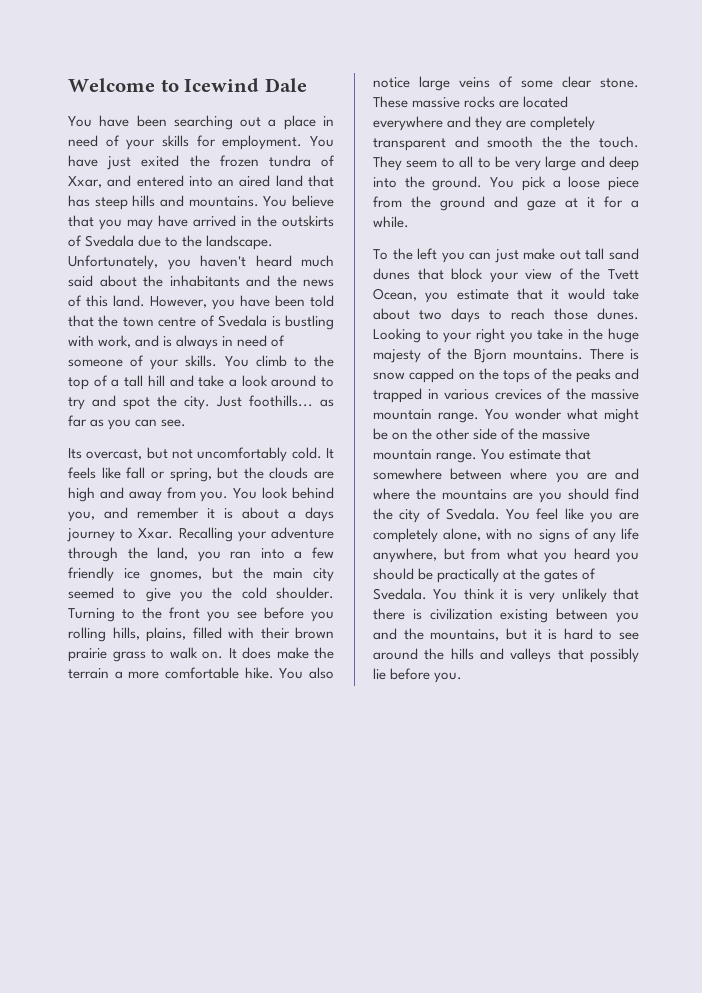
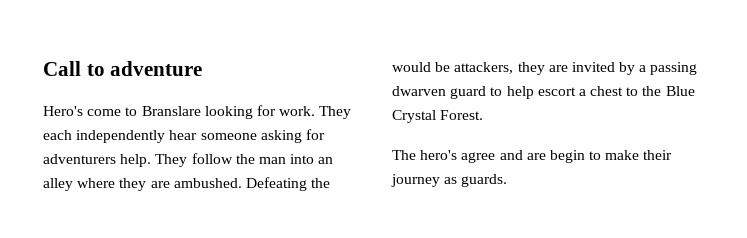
[68,78,307,92] [68,115,334,130] [68,135,334,150] [68,155,336,170] [68,175,334,188] [68,195,334,210] [68,215,334,230] [68,235,274,250] [68,255,334,270] [68,275,334,287] [68,295,334,310] [68,315,335,330] [68,335,286,350] [68,355,334,370] [68,375,334,390] [68,395,334,410] [68,415,187,430] [68,447,334,462] [68,467,334,482] [68,487,334,502] [68,507,334,522] [67,527,334,542] [68,547,335,562] [68,567,334,582] [68,587,334,602] [68,607,334,622] [68,627,334,642] [68,647,334,662] [68,667,334,679] [373,76,639,91] [373,96,569,108] [373,116,596,131] [373,136,639,151] [373,156,639,171] [373,176,639,191] [373,196,639,211] [373,216,409,228] [373,248,639,263] [373,268,639,283] [373,288,639,303] [373,308,639,323] [373,328,639,343] [373,348,639,363] [373,368,639,383] [373,388,639,403] [373,408,639,423] [373,428,591,440] [373,448,592,463] [373,468,639,483] [373,488,639,503] [373,508,639,523] [373,528,639,543] [373,548,639,563] [373,568,597,583] [373,588,639,603] [373,608,639,623] [373,628,639,641] [373,648,639,663] [373,668,463,683] Welcome to Icewind Dale // You have been searching out a place in need of your skills for employment. You have just exited the frozen tundra of Xxar, and entered into an aired land that has steep hills and mountains. You believe that you may have arrived in the outskirts of Svedala due to the landscape. Unfortunately, you haven't heard much said about the inhabitants and the news of this land. However, you have been told that the town centre of Svedala is bustling with work, and is always in need of someone of your skills. You climb to the top of a tall hill and take a look around to try and spot the city. Just foothills... as far as you can see. // Its overcast, but not uncomfortably cold. It feels like fall or spring, but the clouds are high and away from you. You look behind you, and remember it is about a days journey to Xxar. Recalling your adventure through the land, you ran into a few friendly ice gnomes, but the main city seemed to give you the cold shoulder. Turning to the front you see before you rolling hills, plains, filled with their brown prairie grass to walk on. It does make the terrain a more comfortable hike. You also notice large veins of some clear stone. These massive rocks are located everywhere and they are completely transparent and smooth the the touch. They seem to all to be very large and deep into the ground. You pick a loose piece from the ground and gaze at it for a while. // To the left you can just make out tall sand dunes that block your view of the Tvett Ocean, you estimate that it would take about two days to reach those dunes. Looking to your right you take in the huge majesty of the Bjorn mountains. There is snow capped on the tops of the peaks and trapped in various crevices of the massive mountain range. You wonder what might be on the other side of the massive mountain range. You estimate that somewhere between where you are and where the mountains are you should find the city of Svedala. You feel like you are completely alone, with no signs of any life anywhere, but from what you heard you should be practically at the gates of Svedala. You think it is very unlikely that there is civilization existing between you and the mountains, but it is hard to see around the hills and valleys that possibly lie before you. -> [43,61,203,76] [43,105,352,119] [43,129,325,143] [43,153,334,167] [43,177,331,191] [392,62,698,75] [392,86,695,99] [392,110,484,123] [392,150,673,163] [391,174,508,187] Call to adventure // Hero's come to Branslare looking for work. They each independently hear someone asking for adventurers help. They follow the man into an alley where they are ambushed. Defeating the would be attackers, they are invited by a passing dwarven guard to help escort a chest to the Blue Crystal Forest. // The hero's agree and are begin to make their journey as guards.

